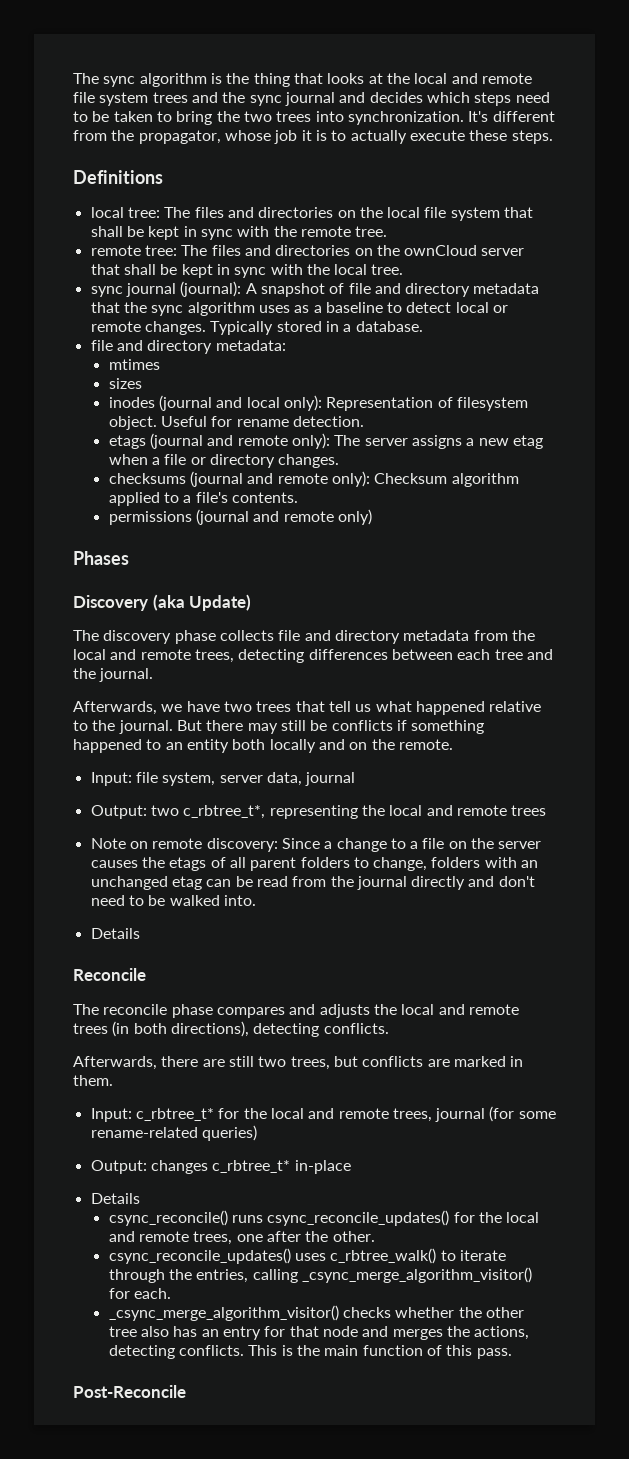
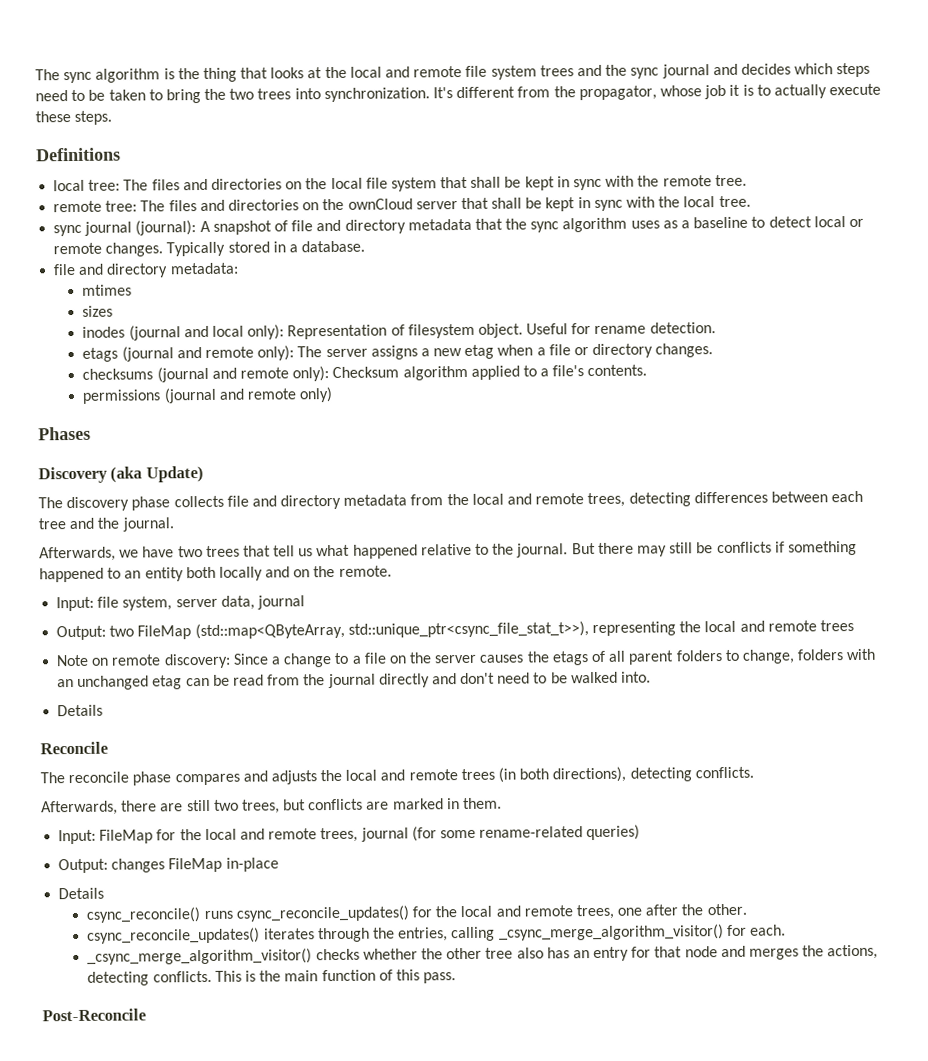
[183,805,266,819] c_rbtree_t*, -> [137,621,589,640] FileMap (std::map<QByteArray, std::unique_ptr<csync_file_stat_t>>),
[135,1108,214,1121] c_rbtree_t* -> [99,829,154,844] FileMap
[212,1160,291,1173] c_rbtree_t* -> [168,857,223,873] FileMap
[295,1248,507,1264] uses c_rbtree_walk() to iterate -> [263,928,315,940] iterates

